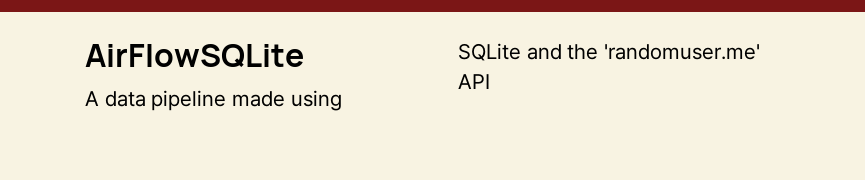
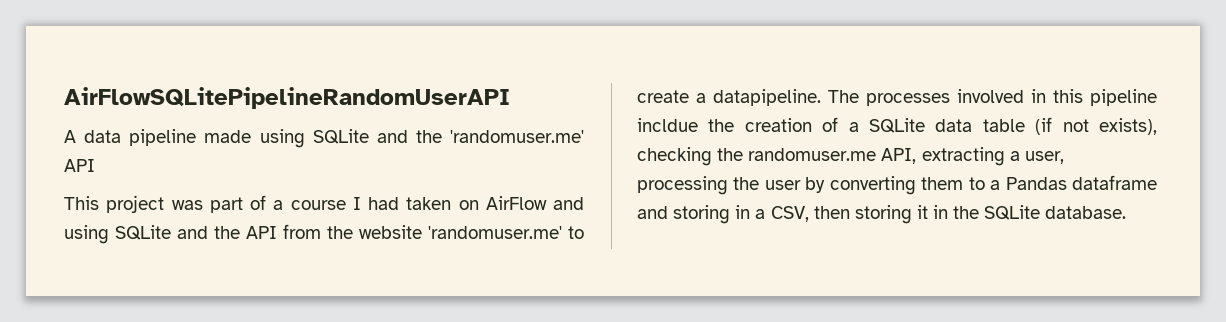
[85,44,304,68] AirFlowSQLite -> [64,87,510,109] AirFlowSQLitePipelineRandomUserAPI
(490, 81) none -> [64,195,584,213] [64,224,584,244] [637,89,1157,106] [637,117,1157,135] [637,147,1064,166] [637,175,1157,195] [637,205,1127,224] // This project was part of a course I had taken on AirFlow and using SQLite and the API from the website 'randomuser.me' to create a datapipeline. The processes involved in this pipeline incldue the creation of a SQLite data table (if not exists), checking the randomuser.me API, extracting a user, processing the user by converting them to a Pandas dataframe and storing in a CSV, then storing it in the SQLite database.

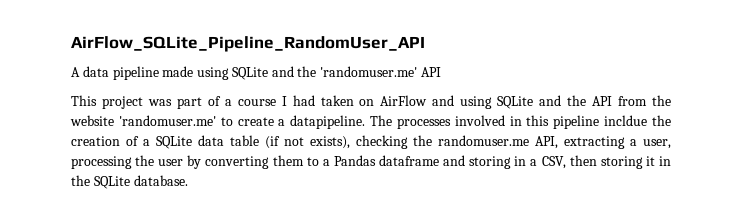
[64,87,510,109] AirFlowSQLitePipelineRandomUserAPI -> [71,36,425,52] AirFlow_SQLite_Pipeline_RandomUser_API

